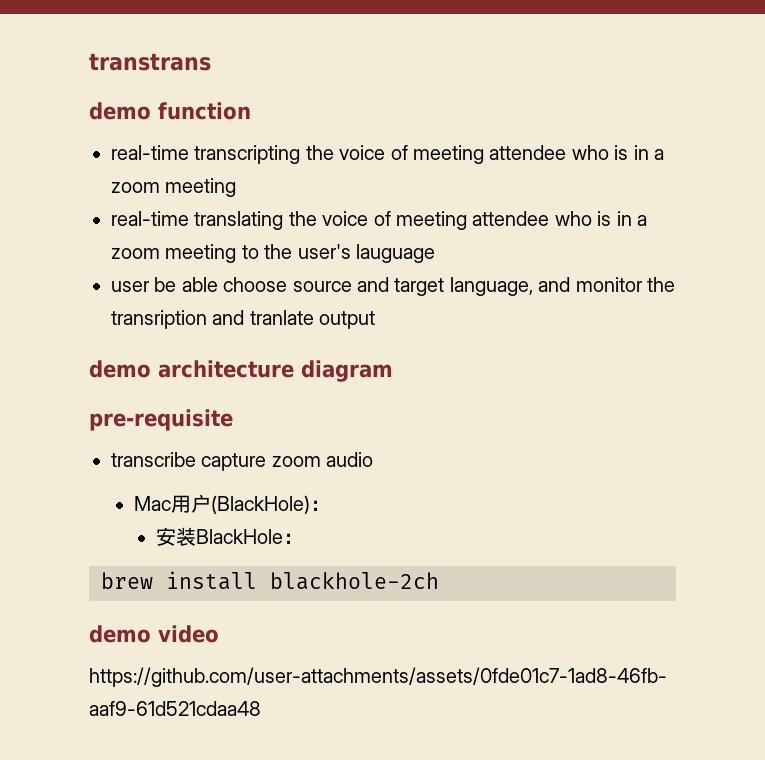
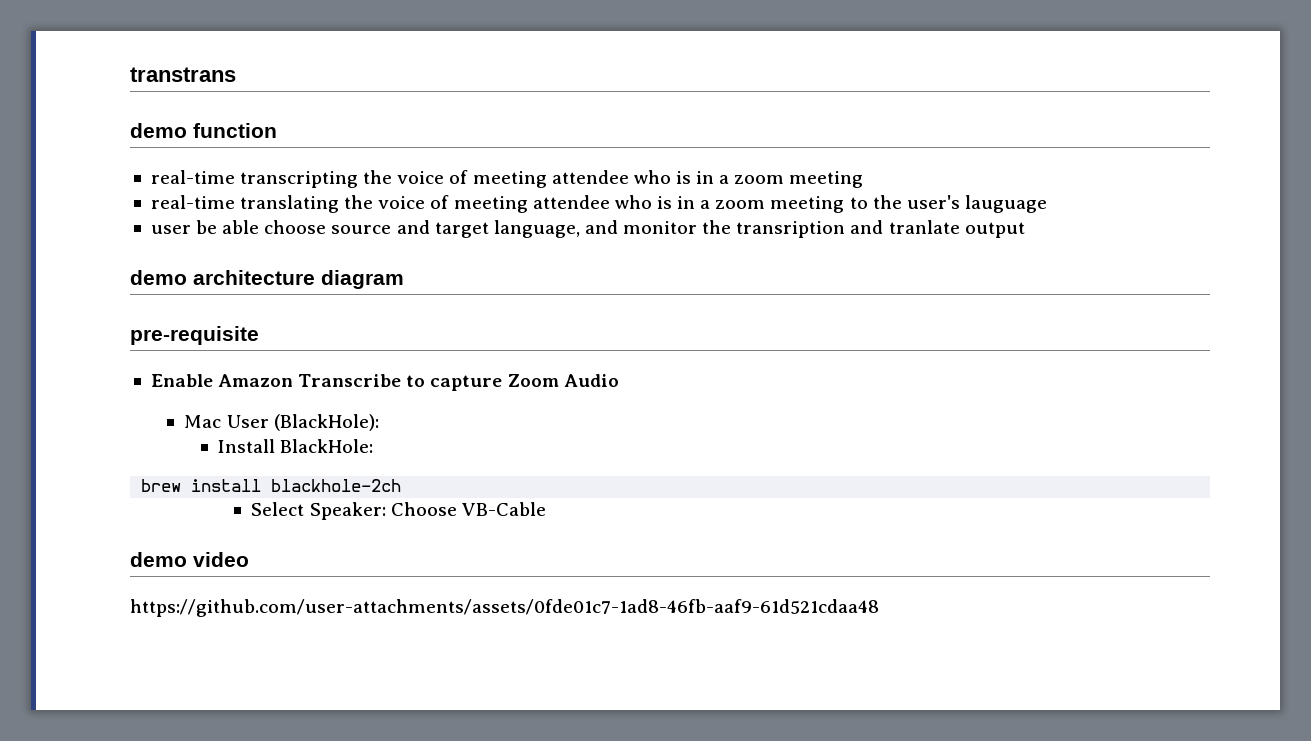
[111,452,374,471] [133,494,330,514] [156,527,304,546] transcribe capture zoom audio // Mac用户(BlackHole)： // 安装BlackHole： -> [150,374,619,391] [184,414,379,431] [217,439,374,453] Enable Amazon Transcribe to capture Zoom Audio // Mac User (BlackHole): // Install BlackHole:
(439, 581) none -> [251,502,546,520] // Select Speaker: Choose VB-Cable

